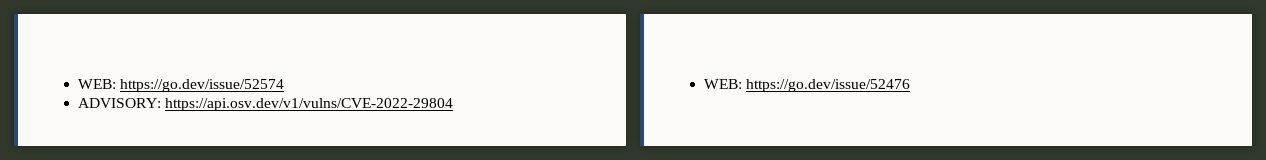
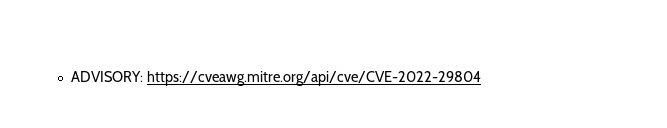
[78,79,285,92] [78,98,454,111] [704,79,911,92] WEB: https://go.dev/issue/52574 // ADVISORY: https://api.osv.dev/v1/vulns/CVE-2022-29804 // WEB: https://go.dev/issue/52476 -> [70,71,481,86] ADVISORY: https://cveawg.mitre.org/api/cve/CVE-2022-29804

